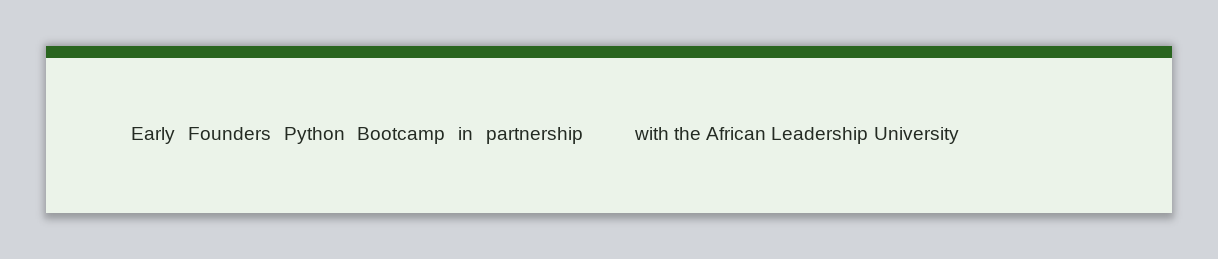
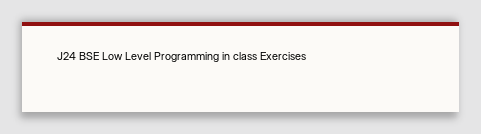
[131,127,959,144] Early Founders Python Bootcamp in partnership with the African Leadership University -> [57,52,306,62] J24 BSE Low Level Programming in class Exercises

